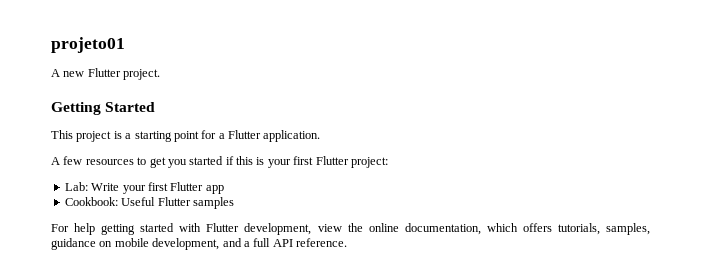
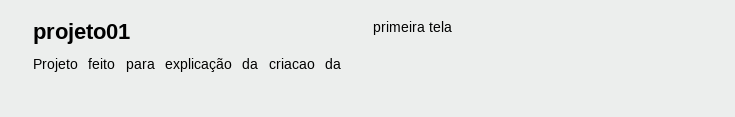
[51,68,161,80] [51,102,156,115] [51,130,321,142] [51,156,388,168] [64,182,224,194] [64,197,234,209] [51,223,650,235] [51,238,347,250] A new Flutter project. // Getting Started // This project is a starting point for a Flutter application. // A few resources to get you started if this is your first Flutter project: // Lab: Write your first Flutter app // Cookbook: Useful Flutter samples // For help getting started with Flutter development, view the online documentation, which offers tutorials, samples, guidance on mobile development, and a full API reference. -> [33,58,341,72] [373,21,452,35] Projeto feito para explicação da criacao da primeira tela

